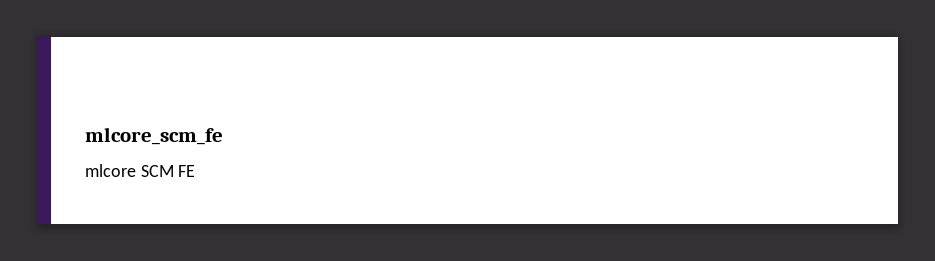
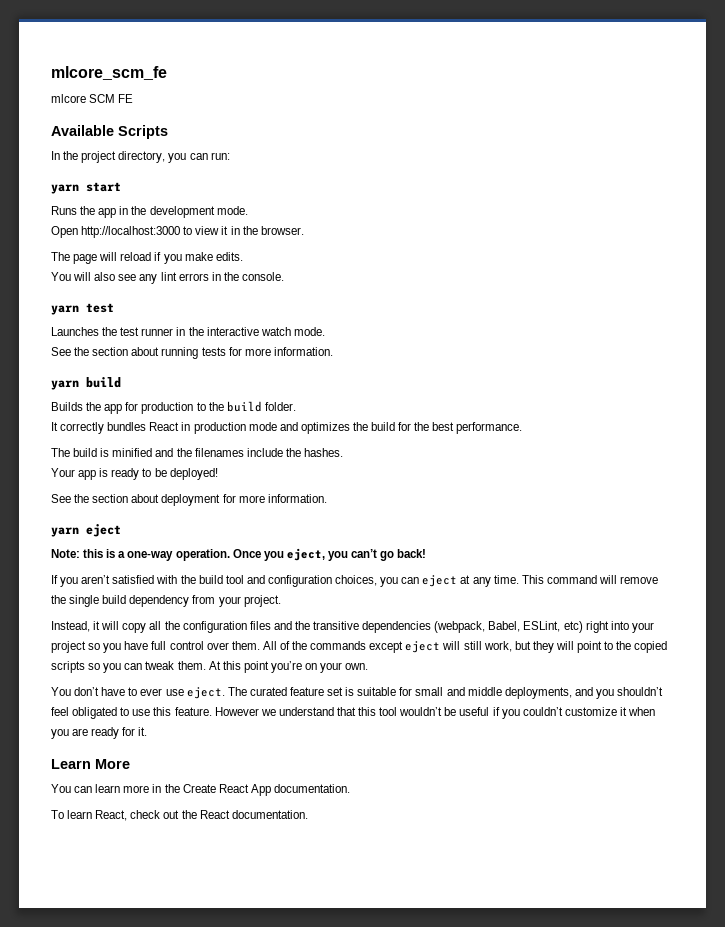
(196, 171) none -> [51,125,168,139] [51,151,230,163] [51,182,121,194] [51,206,248,218] [51,226,304,238] [51,252,243,264] [51,272,284,284] [51,303,114,315] [51,327,325,336] [51,347,333,359] [51,377,121,390] [51,401,296,414] [51,422,523,434] [51,448,343,457] [51,468,218,480] [51,494,327,506] [51,524,121,537] [51,548,427,561] [51,575,659,587] [51,595,281,607] [51,621,654,633] [51,641,668,653] [51,661,369,673] [51,687,664,699] [51,707,656,719] [51,727,148,739] [51,759,130,769] [51,784,350,796] [51,810,308,821] // Available Scripts // In the project directory, you can run: // yarn start // Runs the app in the development mode. // Open http://localhost:3000 to view it in the browser. // The page will reload if you make edits. // You will also see any lint errors in the console. // yarn test // Launches the test runner in the interactive watch mode. // See the section about running tests for more information. // yarn build // Builds the app for production to the build folder. // It correctly bundles React in production mode and optimizes the build for the best performance. // The build is minified and the filenames include the hashes. // Your app is ready to be deployed! // See the section about deployment for more information. // yarn eject // Note: this is a one-way operation. Once you eject, you can’t go back! // If you aren’t satisfied with the build tool and configuration choices, you can eject at any time. This command will remove the single build dependency from your project. // Instead, it will copy all the configuration files and the transitive dependencies (webpack, Babel, ESLint, etc) right into your project so you have full control over them. All of the commands except eject will still work, but they will point to the copied scripts so you can tweak them. At this point you’re on your own. // You don’t have to ever use eject. The curated feature set is suitable for small and middle deployments, and you shouldn’t feel obligated to use this feature. However we understand that this tool wouldn’t be useful if you couldn’t customize it when you are ready for it. // Learn More // You can learn more in the Create React App documentation. // To learn React, check out the React documentation.

